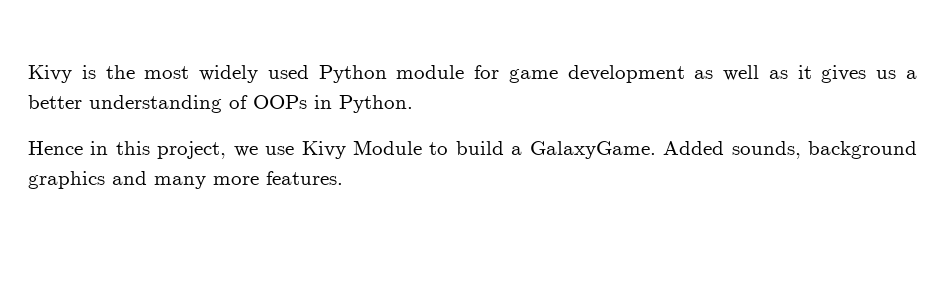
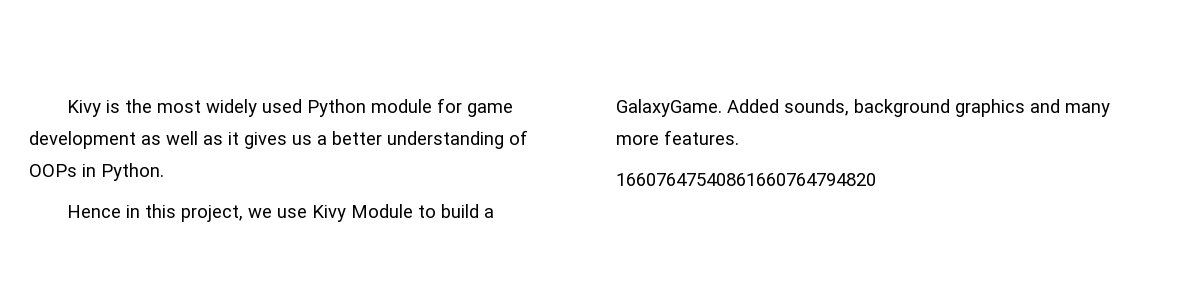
(343, 178) none -> [616,173,876,186] // 16607647540861660764794820

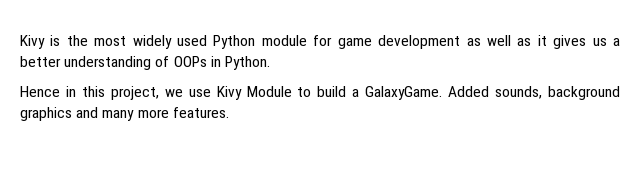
[616,173,876,186] // 16607647540861660764794820 -> (229, 112) none

